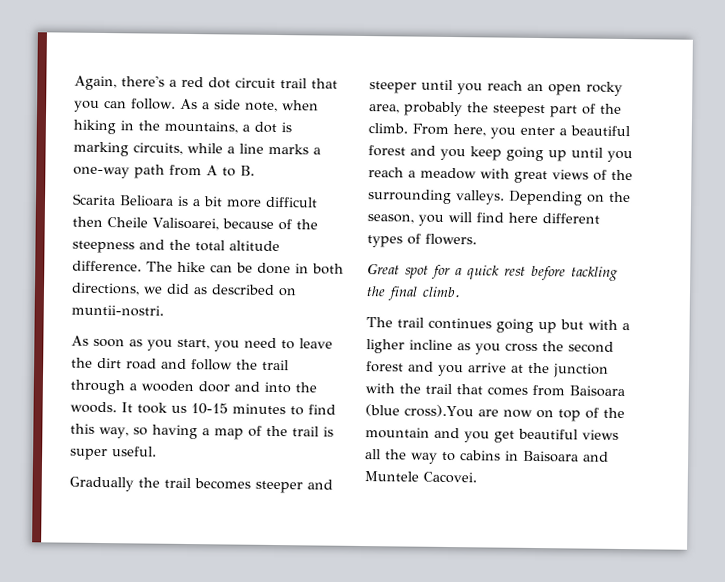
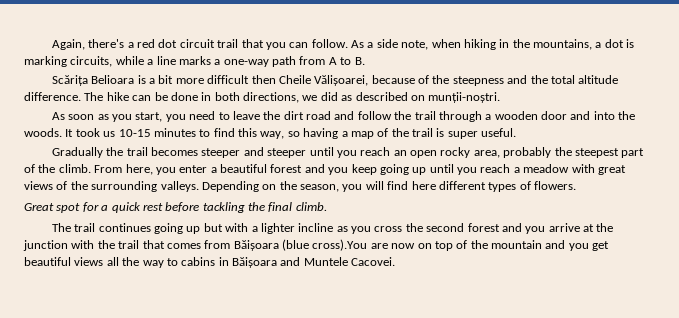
[72,193,116,206] Scarita -> [51,75,88,86] Scărița
[152,217,219,231] Valisoarei, -> [314,75,369,86] Vălișoarei,
[71,304,164,317] muntii-nostri. -> [428,92,501,103] munții-noștri.
[366,339,405,354] ligher -> [260,223,295,234] lighter
[569,385,625,398] Baisoara -> [233,240,279,251] Băișoara
[523,450,579,463] Baisoara -> [232,257,277,268] Băișoara

